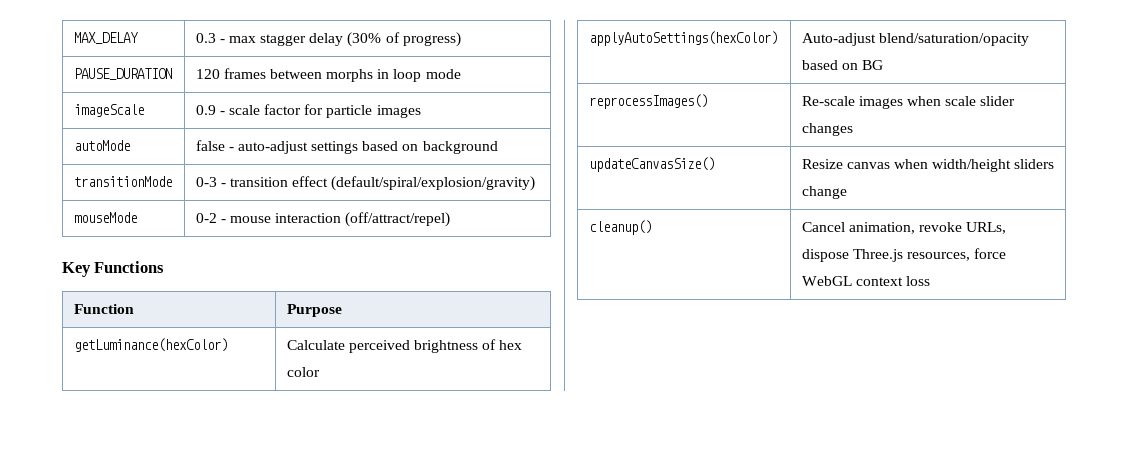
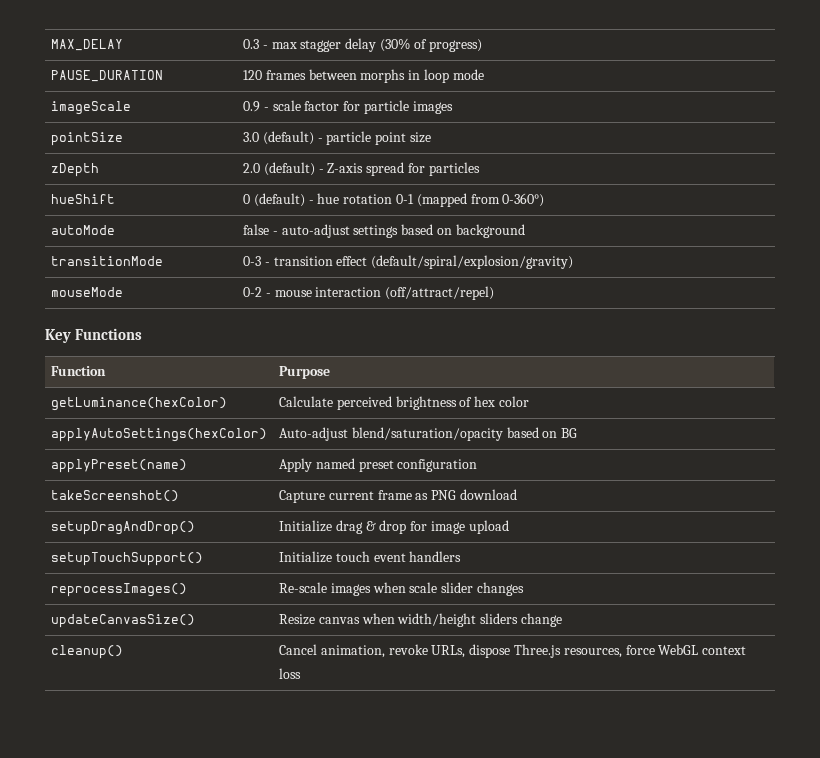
(421, 111) none -> [51,132,124,146] [243,131,431,145] [51,163,100,177] [243,162,480,176] [51,194,116,204] [243,193,545,207] // pointSize | 3.0 (default) - particle point size // zDepth | 2.0 (default) - Z-axis spread for particles // hueShift | 0 (default) - hue rotation 0-1 (mapped from 0-360°)
(883, 65) none -> [51,459,188,473] [279,458,478,472] [51,490,180,502] [279,489,517,503] [51,521,196,535] [279,520,509,534] [51,552,204,566] [279,551,462,563] // applyPreset(name) | Apply named preset configuration // takeScreenshot() | Capture current frame as PNG download // setupDragAndDrop() | Initialize drag & drop for image upload // setupTouchSupport() | Initialize touch event handlers

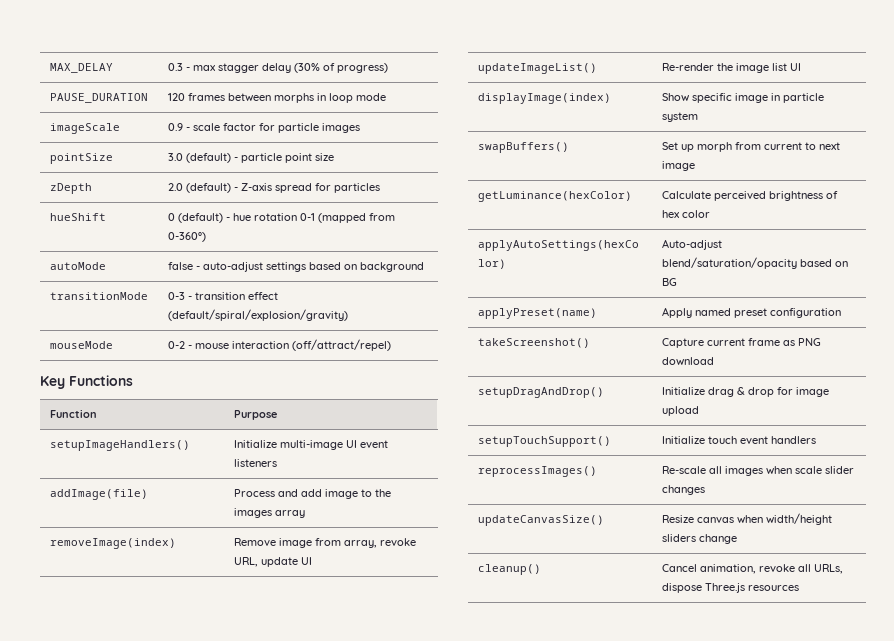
(331, 372) none -> [49,440,190,451] [233,440,388,450] [233,459,277,467] [49,489,148,500] [233,489,391,499] [233,508,305,518] [49,538,176,549] [233,538,416,548] [233,557,312,567] [477,63,597,74] [661,63,801,73] [477,93,611,104] [661,93,824,103] [661,112,698,122] [477,142,569,153] [661,142,840,152] [661,161,695,171] // setupImageHandlers() | Initialize multi-image UI event listeners // addImage(file) | Process and add image to the images array // removeImage(index) | Remove image from array, revoke URL, update UI // updateImageList() | Re-render the image list UI // displayImage(index) | Show specific image in particle system // swapBuffers() | Set up morph from current to next image
(328, 587) none -> [708,466,722,474] all
(428, 649) none -> [797,564,811,572] all
[563,644,747,658] [279,668,302,679] resources, force WebGL context loss -> [747,585,799,591] resources

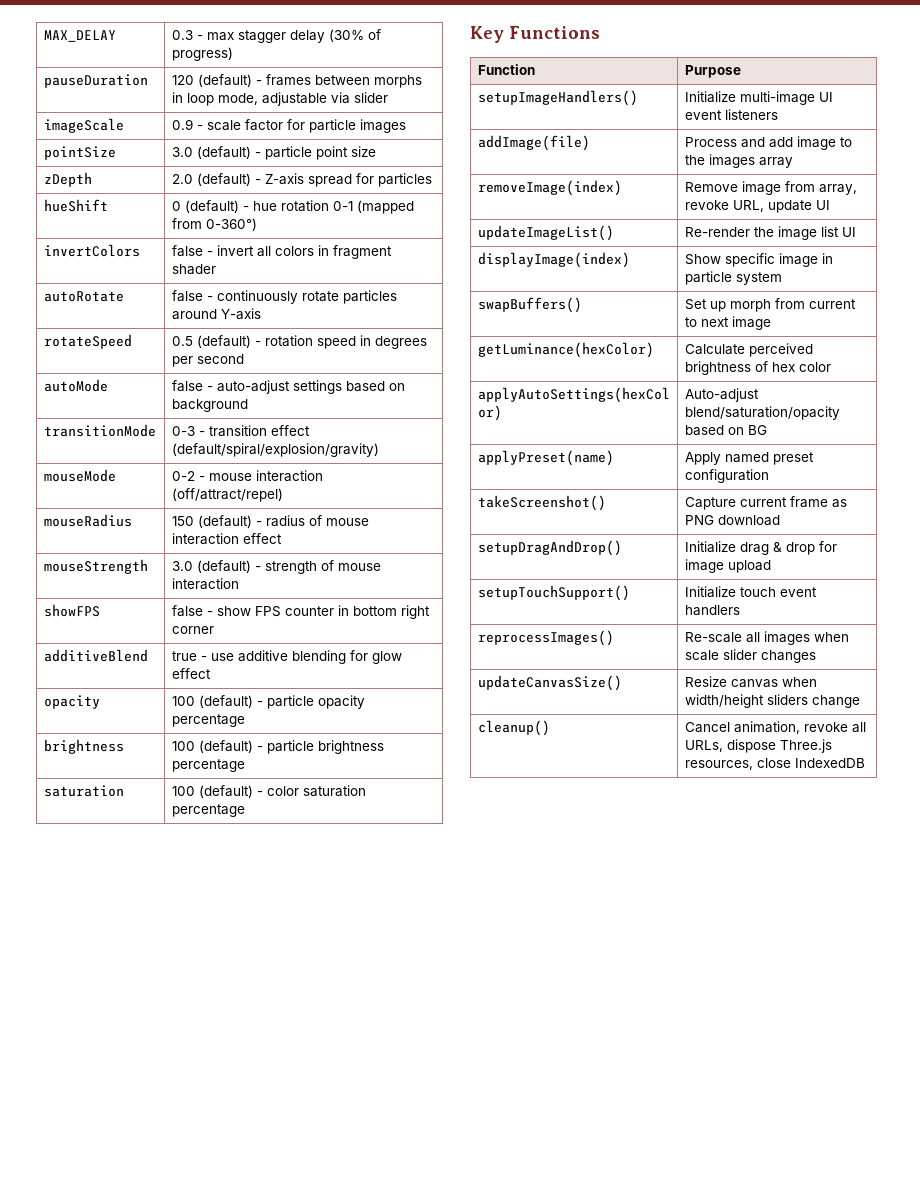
[49,93,148,103] PAUSE_DURATION -> [43,74,148,88] pauseDuration
(185, 97) none -> [197,74,262,87] (default) -
[355,93,386,101] mode -> [217,92,388,106] mode, adjustable via slider
(206, 237) none -> [43,244,140,257] [171,245,392,259] [171,264,216,275] [43,291,124,302] [171,290,397,304] [171,308,261,320] [43,334,132,349] [171,335,427,349] [171,354,244,367] // invertColors | false - invert all colors in fragment shader // autoRotate | false - continuously rotate particles around Y-axis // rotateSpeed | 0.5 (default) - rotation speed in degrees per second
(391, 345) none -> [43,514,132,527] [171,515,369,528] [171,533,282,545] [43,559,148,574] [171,560,381,574] [171,578,239,590] [43,604,100,617] [171,605,430,619] [171,626,214,634] [43,649,148,662] [171,650,402,664] [171,668,211,679] [43,695,100,709] [171,695,365,709] [171,714,245,727] [43,739,124,754] [171,740,384,754] [171,759,245,772] [43,785,124,797] [171,785,366,798] [171,804,245,817] // mouseRadius | 150 (default) - radius of mouse interaction effect // mouseStrength | 3.0 (default) - strength of mouse interaction // showFPS | false - show FPS counter in bottom right corner // additiveBlend | true - use additive blending for glow effect // opacity | 100 (default) - particle opacity percentage // brightness | 100 (default) - particle brightness percentage // saturation | 100 (default) - color saturation percentage
[747,585,799,591] resources -> [684,758,865,770] resources, close IndexedDB

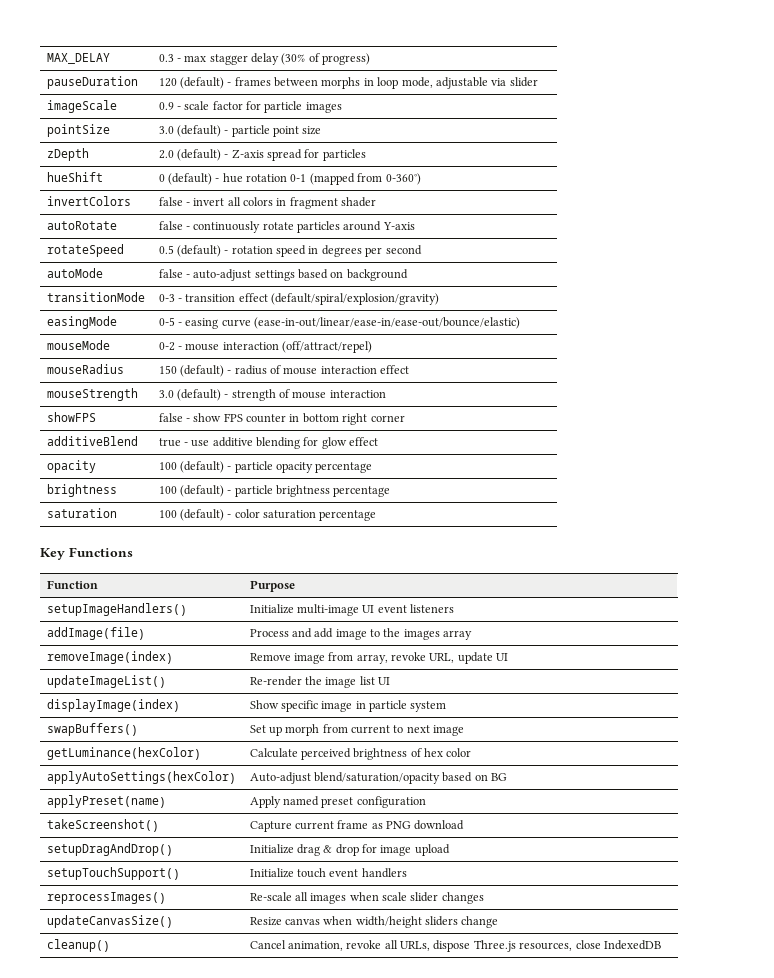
(379, 450) none -> [46,316,117,329] [158,317,521,329] // easingMode | 0-5 - easing curve (ease-in-out/linear/ease-in/ease-out/bounce/elastic)

